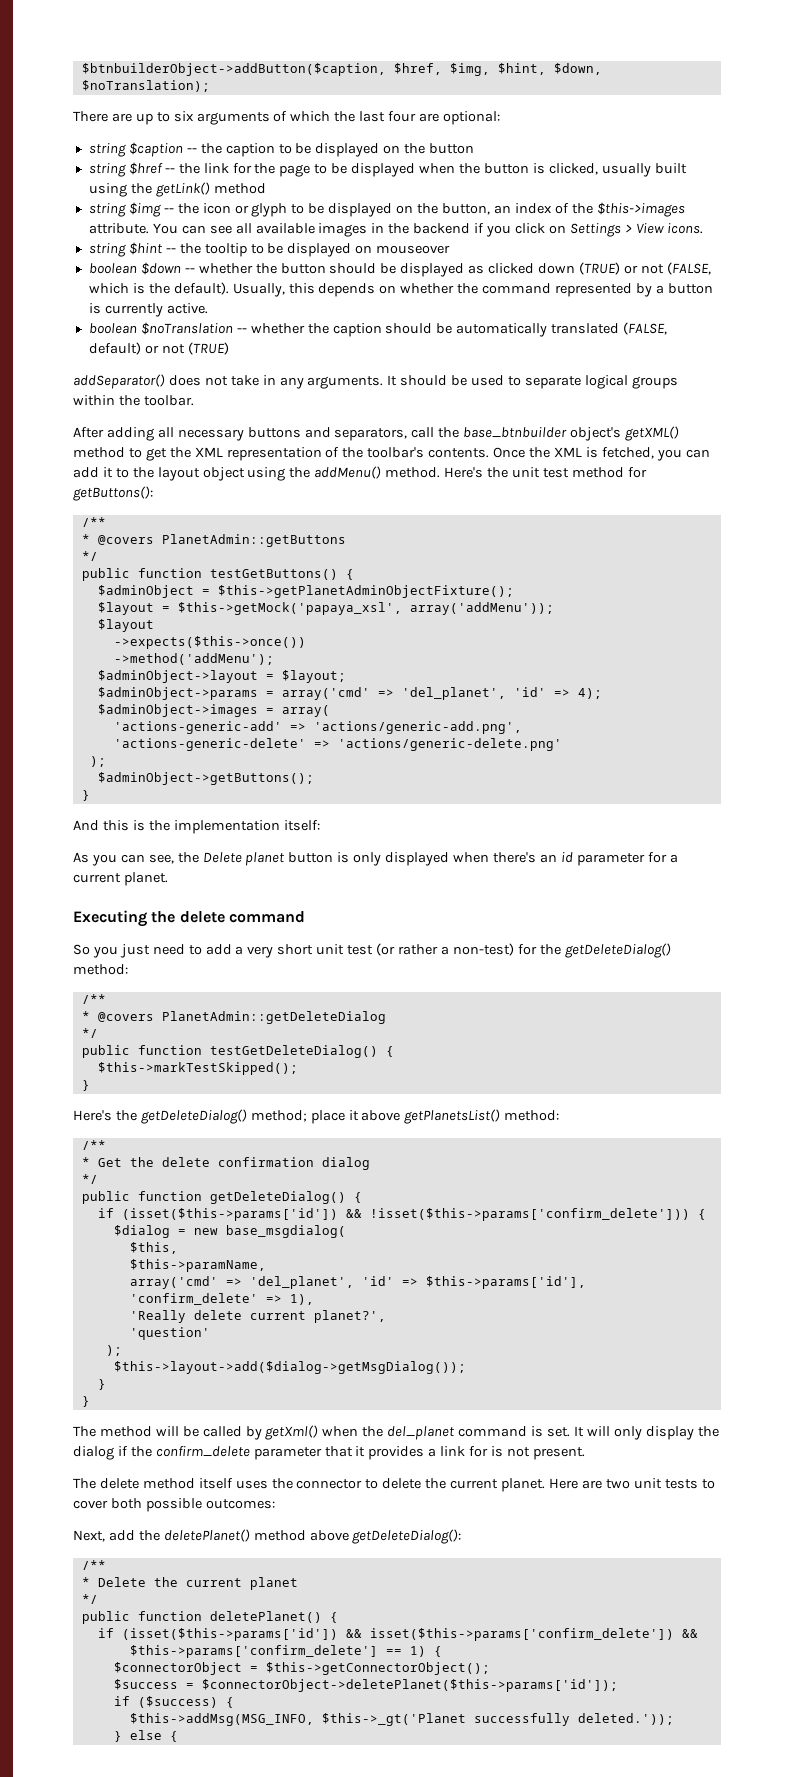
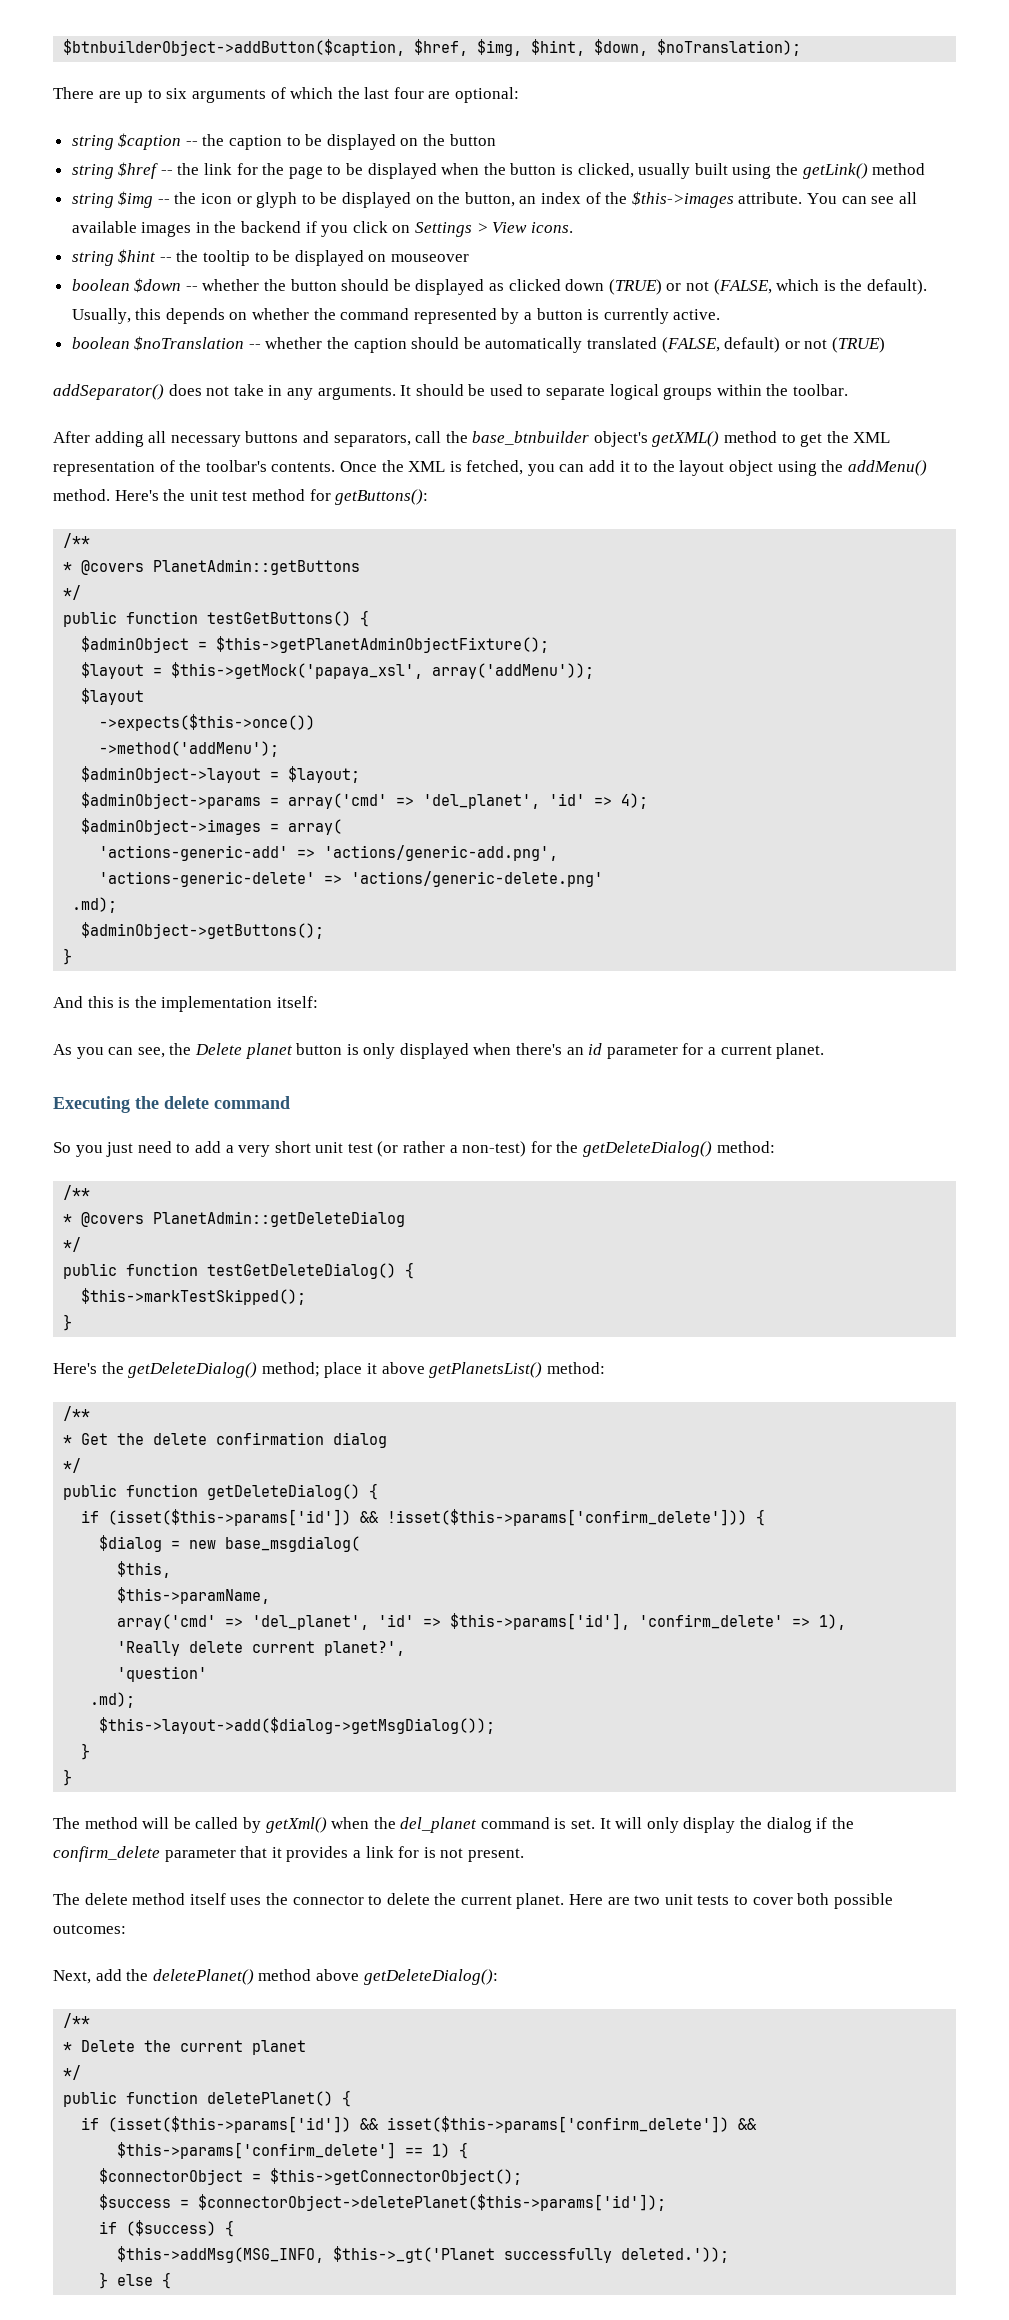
[89,756,106,767] ); -> [72,897,118,913] .md);
[105,1345,122,1356] ); -> [90,1692,136,1708] .md);

